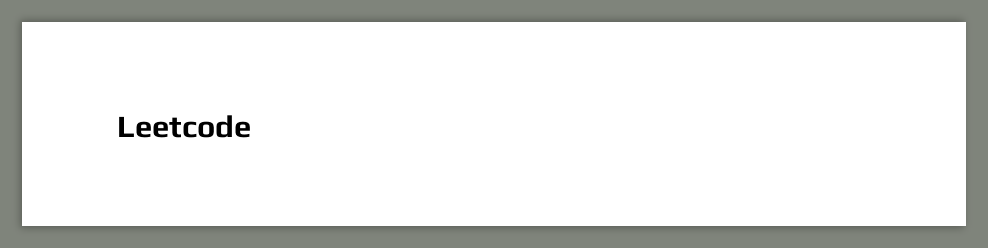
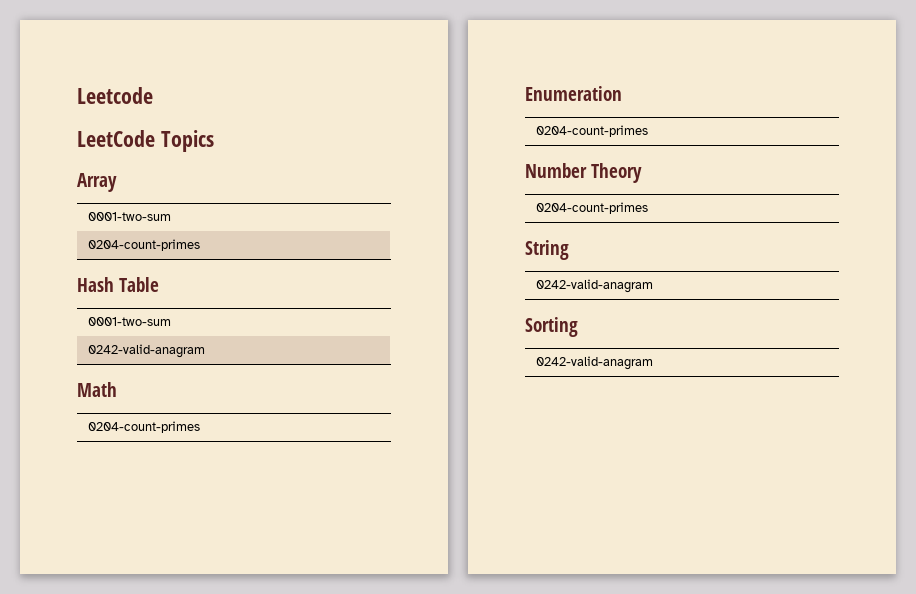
(251, 126) none -> [77,130,214,152] [77,173,117,192] [87,212,171,221] [87,239,200,251] [77,277,159,292] [87,317,171,326] [87,344,205,358] [77,382,117,397] [87,421,200,433] [525,86,622,101] [535,125,648,137] [525,163,642,183] [535,202,648,214] [525,240,569,260] [535,279,653,293] [525,317,578,337] [535,356,653,370] // LeetCode Topics // Array // 0001-two-sum // 0204-count-primes // Hash Table // 0001-two-sum // 0242-valid-anagram // Math // 0204-count-primes // Enumeration // 0204-count-primes // Number Theory // 0204-count-primes // String // 0242-valid-anagram // Sorting // 0242-valid-anagram

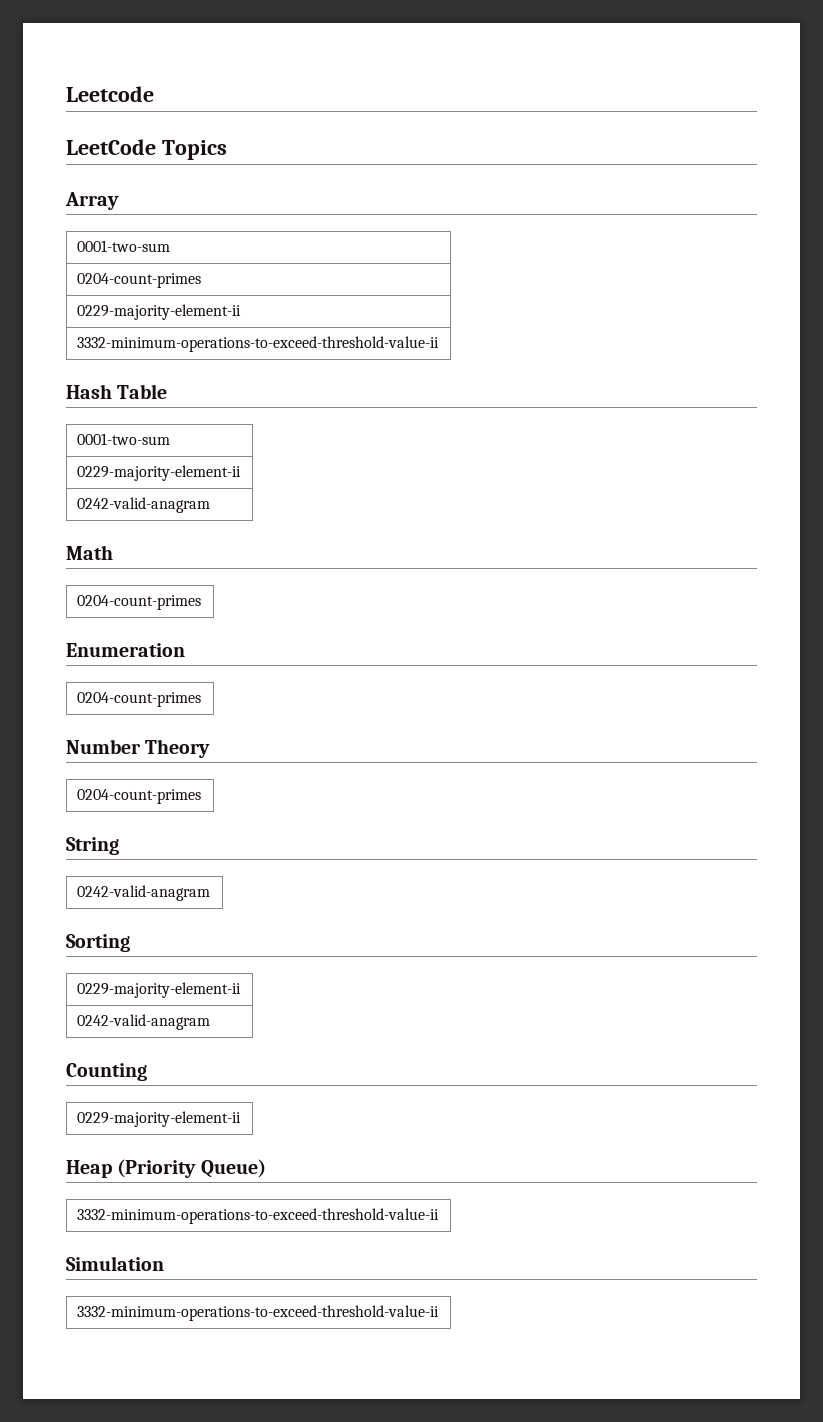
(200, 245) none -> [77,304,242,320] [77,336,440,352] // 0229-majority-element-ii // 3332-minimum-operations-to-exceed-threshold-value-ii
(171, 321) none -> [77,465,242,481] // 0229-majority-element-ii
[535,356,653,370] // 0242-valid-anagram -> [77,982,242,998] [77,1014,211,1030] [66,1063,147,1081] [77,1111,242,1127] [66,1159,266,1178] [77,1208,440,1224] [66,1256,164,1271] [77,1305,440,1321] // 0229-majority-element-ii // 0242-valid-anagram // Counting // 0229-majority-element-ii // Heap (Priority Queue) // 3332-minimum-operations-to-exceed-threshold-value-ii // Simulation // 3332-minimum-operations-to-exceed-threshold-value-ii

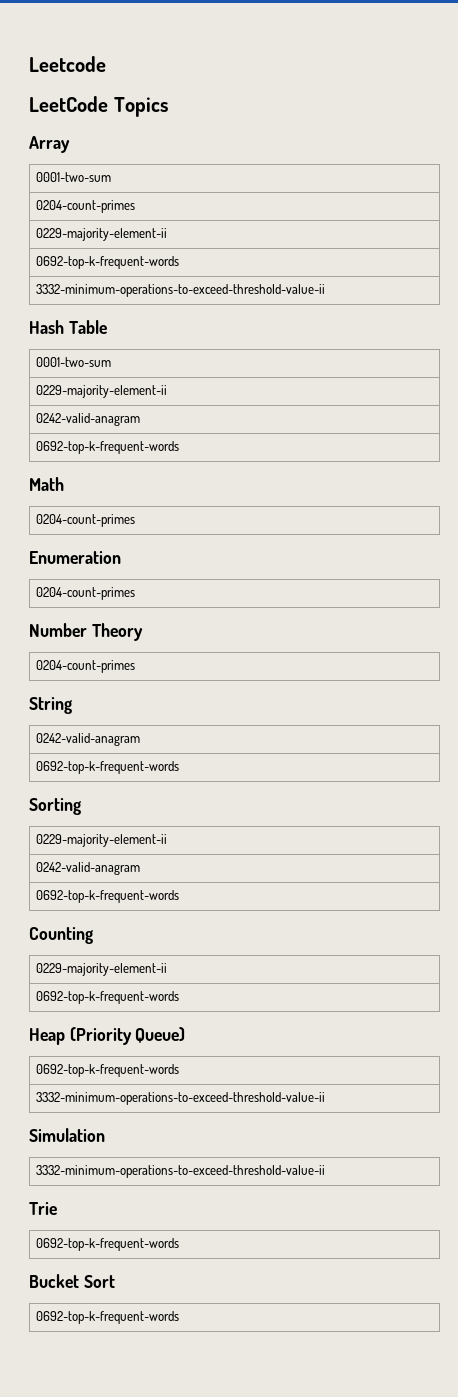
(242, 312) none -> [36,256,180,269] // 0692-top-k-frequent-words
(211, 505) none -> [36,441,180,454] // 0692-top-k-frequent-words
(211, 893) none -> [36,761,180,774] // 0692-top-k-frequent-words
(211, 1022) none -> [36,890,180,903] // 0692-top-k-frequent-words
(242, 1119) none -> [36,991,180,1004] // 0692-top-k-frequent-words
(266, 1168) none -> [36,1064,180,1077] // 0692-top-k-frequent-words
(440, 1313) none -> [29,1202,57,1215] [36,1238,180,1251] [29,1274,115,1288] [36,1311,180,1324] // Trie // 0692-top-k-frequent-words // Bucket Sort // 0692-top-k-frequent-words

